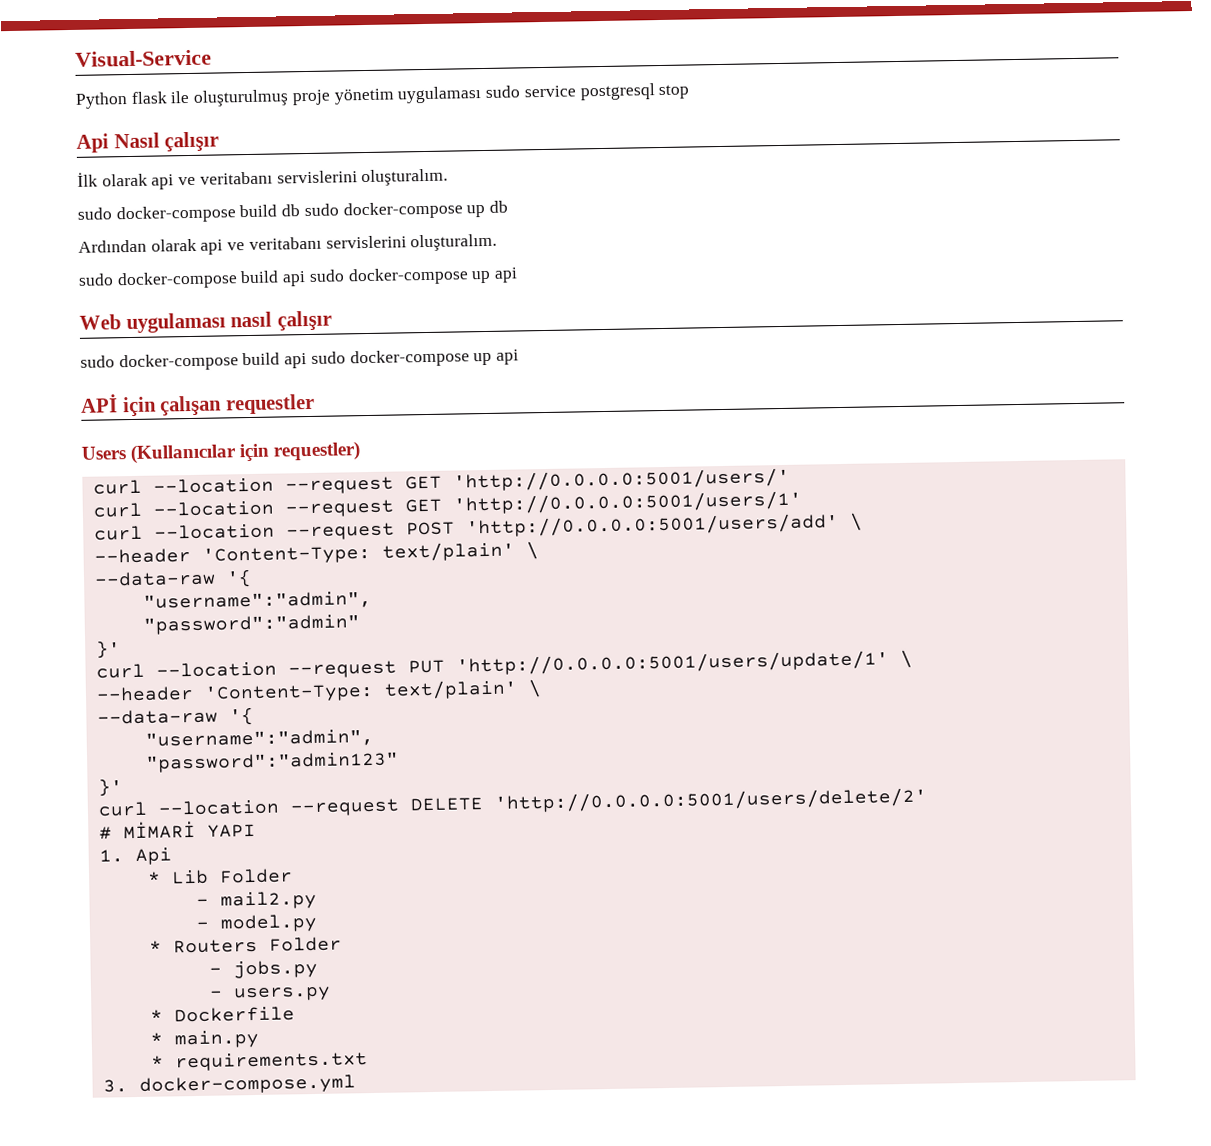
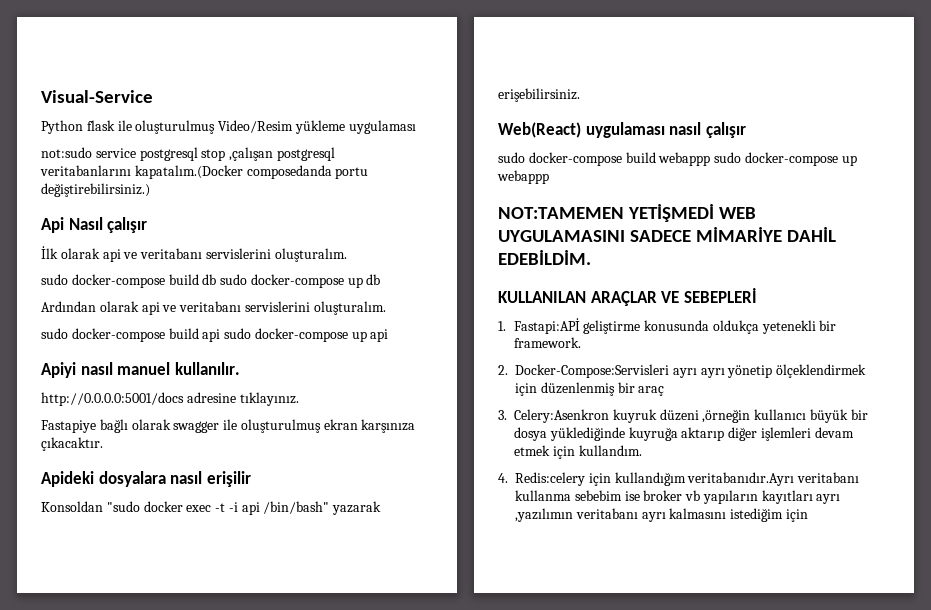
[291,85,521,106] proje yönetim uygulaması sudo -> [218,120,416,134] [41,147,92,158] Video/Resim yükleme uygulaması // not:sudo
(690, 92) none -> [229,147,335,161] [40,165,369,179] [41,183,150,197] ,çalışan postgresql veritabanlarını kapatalım.(Docker composedanda portu değiştirebilirsiniz.)
[79,314,121,330] Web -> [41,362,240,378] [41,392,299,406] [41,419,416,433] [41,437,103,451] [41,471,251,487] [41,501,382,515] [498,88,580,102] [498,122,581,138] Apiyi nasıl manuel kullanılır. // http://0.0.0.0:5001/docs adresine tıklayınız. // Fastapiye bağlı olarak swagger ile oluşturulmuş ekran karşınıza çıkacaktır. // Apideki dosyalara nasıl erişilir // Konsoldan "sudo docker exec -t -i api /bin/bash" yazarak erişebilirsiniz. // Web(React)
[284,349,520,369] [80,393,315,418] [81,441,362,465] [92,467,790,495] [92,490,802,518] [93,512,863,541] [93,541,539,565] [93,569,252,588] [142,590,372,611] [142,614,360,635] [95,640,121,659] [95,649,913,679] [95,679,542,703] [96,706,254,726] [144,728,374,749] [145,751,399,773] [97,778,123,797] [97,787,927,817] [98,820,256,840] [98,847,172,866] [146,868,293,885] [195,890,317,910] [195,913,318,933] [148,936,342,954] [208,959,318,979] [209,986,331,1002] [149,1006,295,1023] [149,1029,259,1049] [150,1051,368,1072] [102,1074,356,1095] api sudo docker-compose up api // APİ için çalışan requestler // Users (Kullanıcılar için requestler) // curl --location --request GET 'http://0.0.0.0:5001/users/' // curl --location --request GET 'http://0.0.0.0:5001/users/1' // curl --location --request POST 'http://0.0.0.0:5001/users/add' \ // --header 'Content-Type: text/plain' \ // --data-raw '{ // "username":"admin", // "password":"admin" // }' // curl --location --request PUT 'http://0.0.0.0:5001/users/update/1' \ // --header 'Content-Type: text/plain' \ // --data-raw '{ // "username":"admin", // "password":"admin123" // }' // curl --location --request DELETE 'http://0.0.0.0:5001/users/delete/2' // # MİMARİ YAPI // 1. Api // * Lib Folder // - mail2.py // - model.py // * Routers Folder // - jobs.py // - users.py // * Dockerfile // * main.py // * requirements.txt // 3. docker-compose.yml -> [658,152,857,166] [497,170,549,184] [498,204,756,222] [498,227,836,242] [498,250,591,265] [498,288,757,306] [498,318,837,334] [513,337,581,348] [498,364,867,378] [515,382,665,396] [498,409,868,423] [514,427,854,441] [514,445,642,459] [498,472,860,486] [515,490,841,504] [515,508,808,522] webappp sudo docker-compose up webappp // NOT:TAMEMEN YETİŞMEDİ WEB UYGULAMASINI SADECE MİMARİYE DAHİL EDEBİLDİM. // KULLANILAN ARAÇLAR VE SEBEPLERİ // 1. Fastapi:APİ geliştirme konusunda oldukça yetenekli bir framework. // 2. Docker-Compose:Servisleri ayrı ayrı yönetip ölçeklendirmek için düzenlenmiş bir araç // 3. Celery:Asenkron kuyruk düzeni ,örneğin kullanıcı büyük bir dosya yüklediğinde kuyruğa aktarıp diğer işlemleri devam etmek için kullandım. // 4. Redis:celery için kullandığım veritabanıdır.Ayrı veritabanı kullanma sebebim ise broker vb yapıların kayıtları ayrı ,yazılımın veritabanı ayrı kalmasını istediğim için

